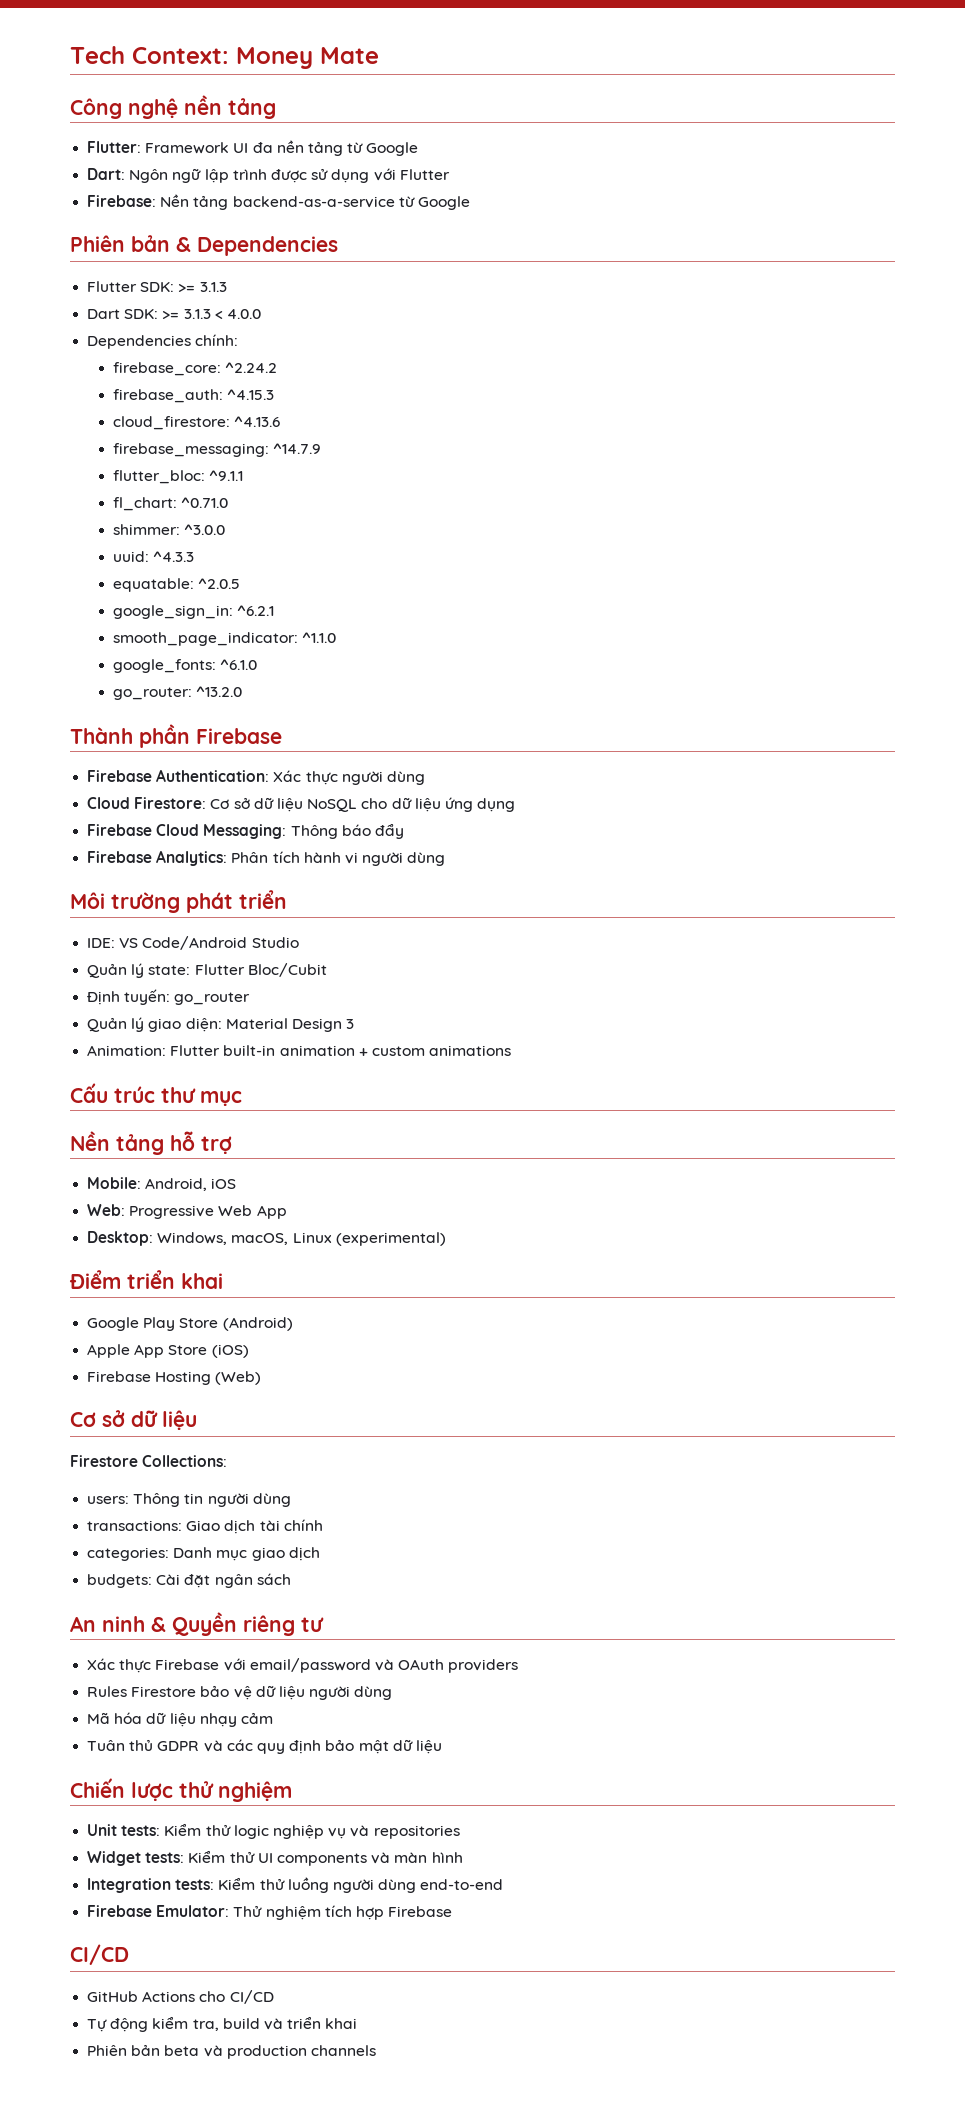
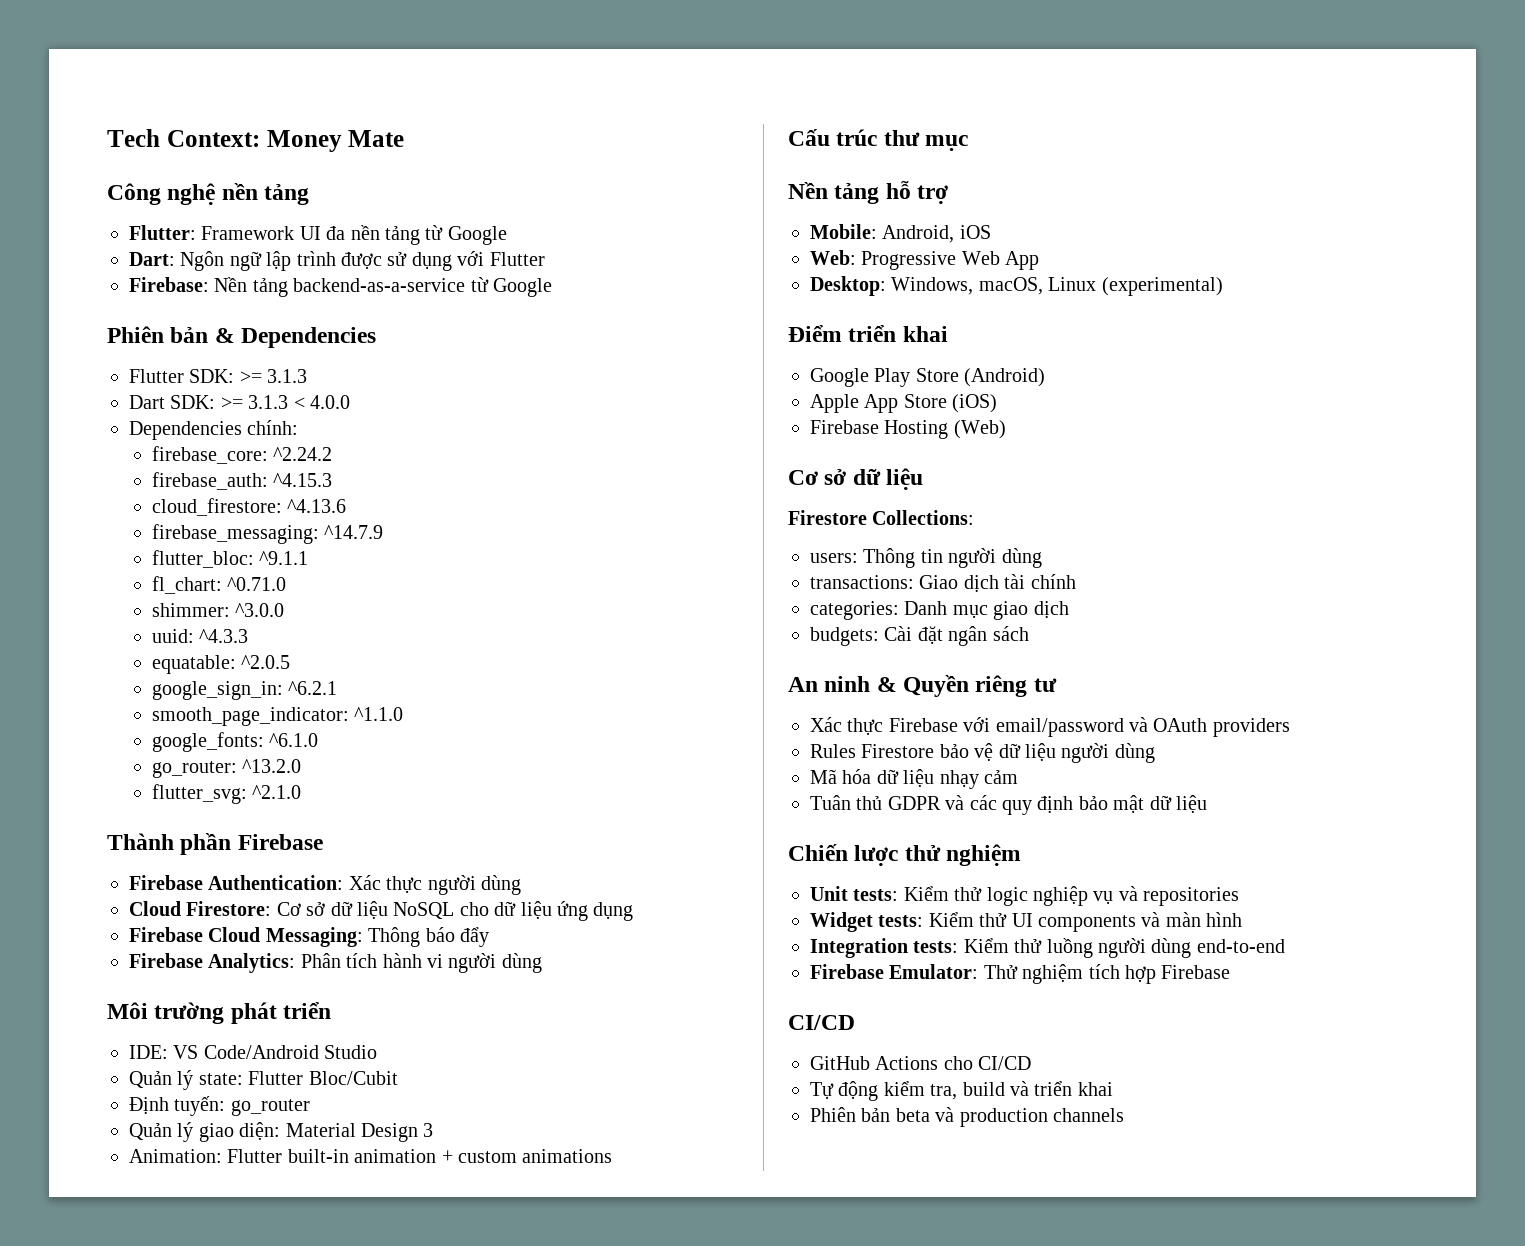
(242, 691) none -> [152,784,302,804] // flutter_svg: ^2.1.0

